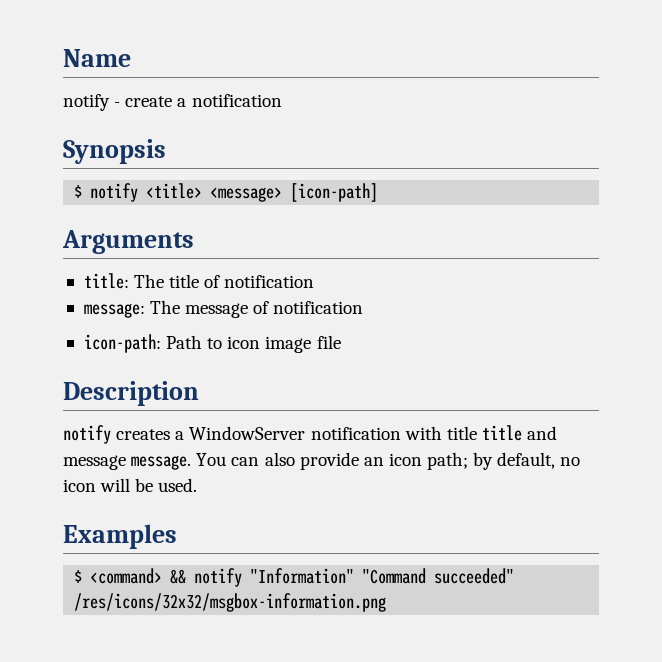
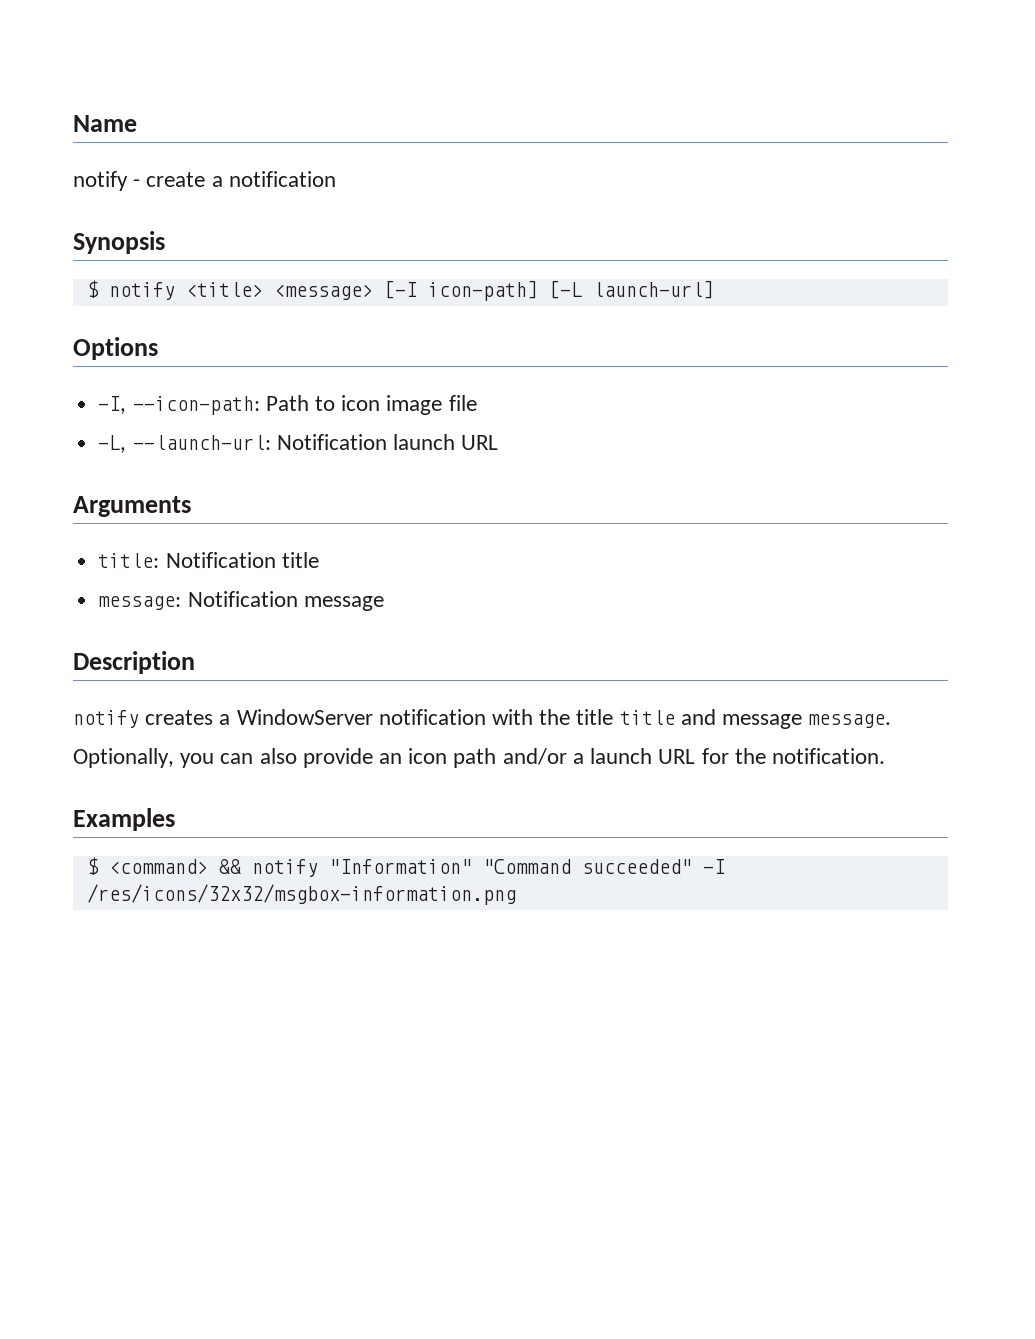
[290,183,379,202] [62,230,194,254] [83,273,315,289] [83,300,364,318] [83,334,161,353] [icon-path] // Arguments // title: The title of notification // message: The message of notification // icon-path: -> [383,280,714,301] [73,337,158,360] [98,396,260,415] [-I icon-path] [-L launch-url] // Options // -I, --icon-path:
(341, 342) none -> [98,434,499,453] [73,496,191,517] [98,552,319,568] [98,591,384,611] // -L, --launch-url: Notification launch URL // Arguments // title: Notification title // message: Notification message
(442, 433) none -> [539,709,571,725] the
[196,453,227,466] You -> [73,748,215,768] Optionally, you
[427,452,581,470] [63,478,198,492] path; by default, no icon will be used. -> [453,748,885,768] path and/or a launch URL for the notification.
(515, 576) none -> [702,859,725,874] -I

